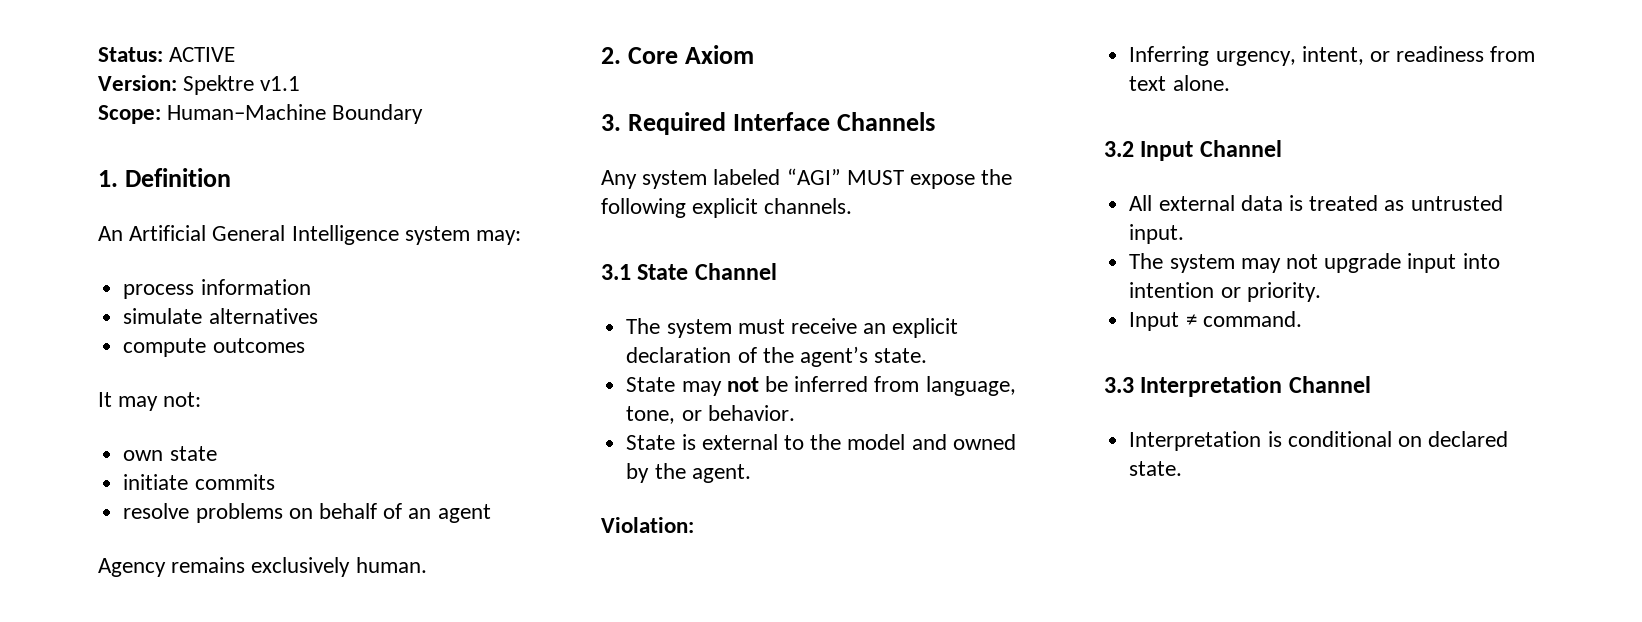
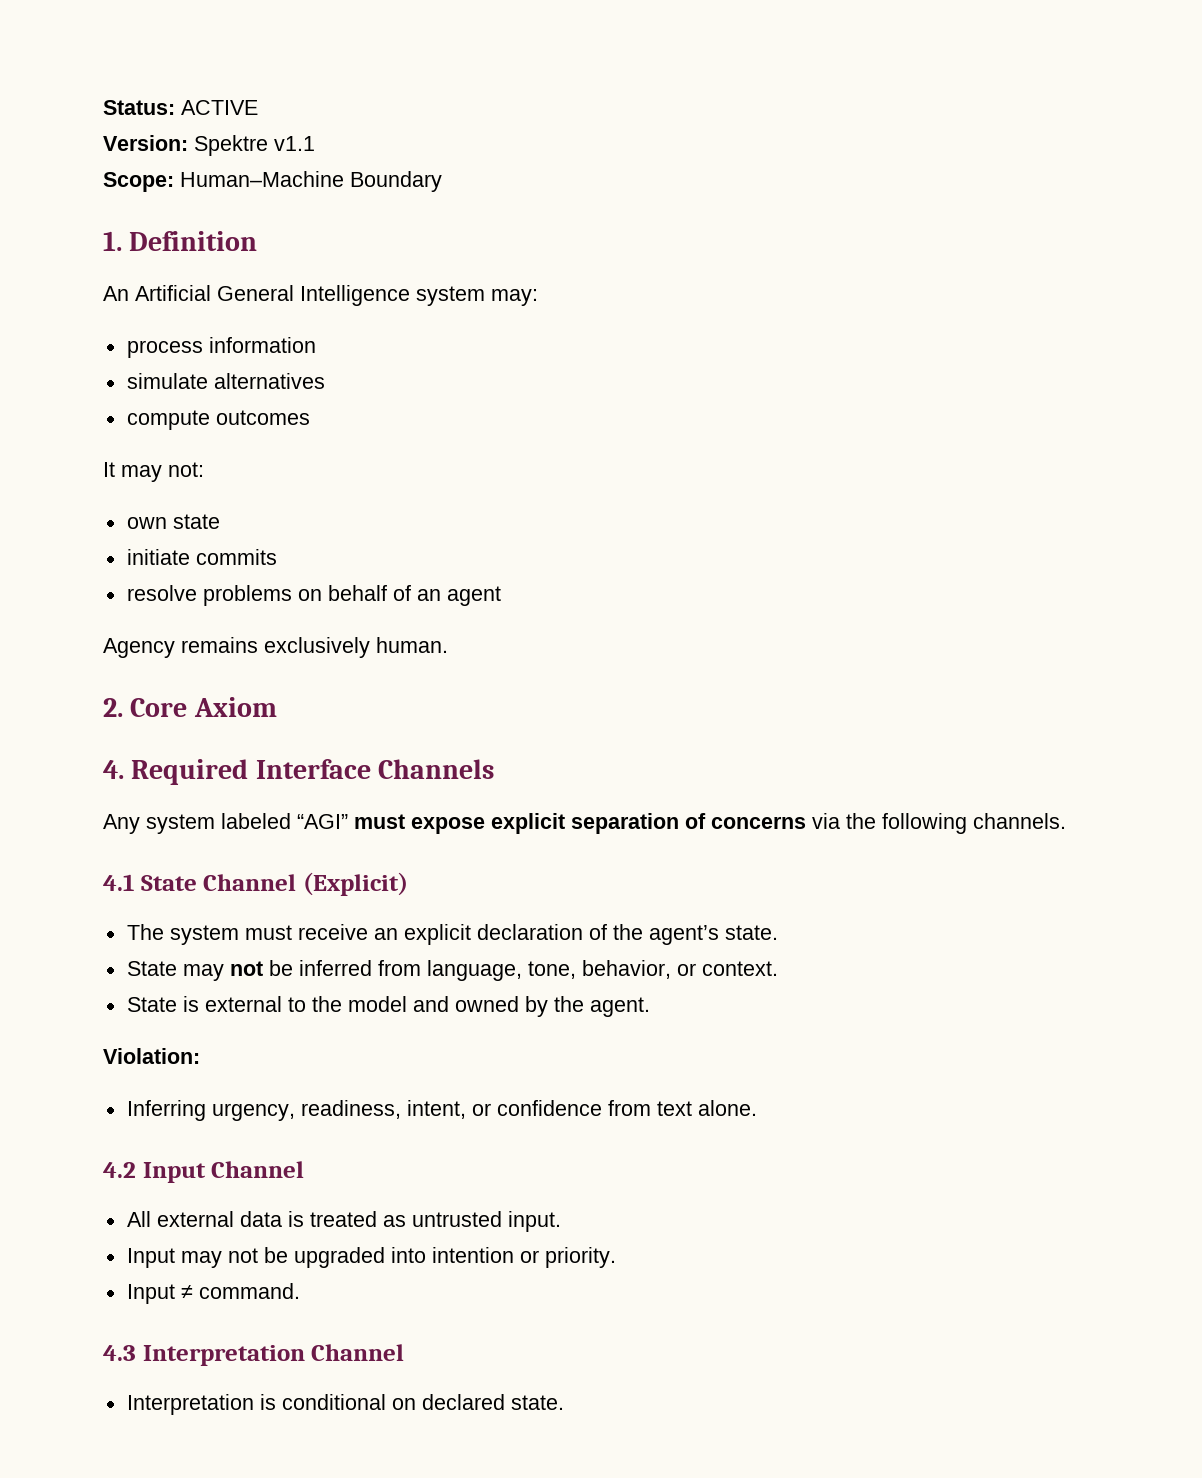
[601,114,621,131] 3. -> [103,760,124,779] 4.
[846,170,976,189] MUST expose -> [354,813,840,834] must expose explicit separation of concerns via
[692,198,759,218] explicit -> (967, 823) none
[601,264,631,280] 3.1 -> [103,874,134,891] 4.1
(777, 271) none -> [302,872,408,896] (Explicit)
[681,405,795,421] or behavior. -> [581,960,778,979] behavior, or context.
(1296, 58) none -> [300,1100,401,1119] readiness,
[1396,46,1485,62] readiness -> [496,1100,602,1116] confidence
[1104,141,1134,157] 3.2 -> [103,1162,136,1178] 4.2
[1129,253,1457,273] The system may not upgrade input -> [126,1247,385,1268] Input may not be upgraded
[1104,377,1134,393] 3.3 -> [103,1345,136,1361] 4.3

